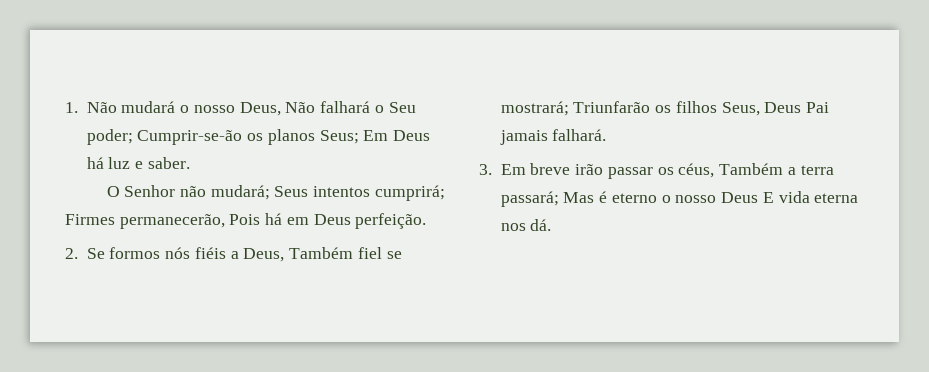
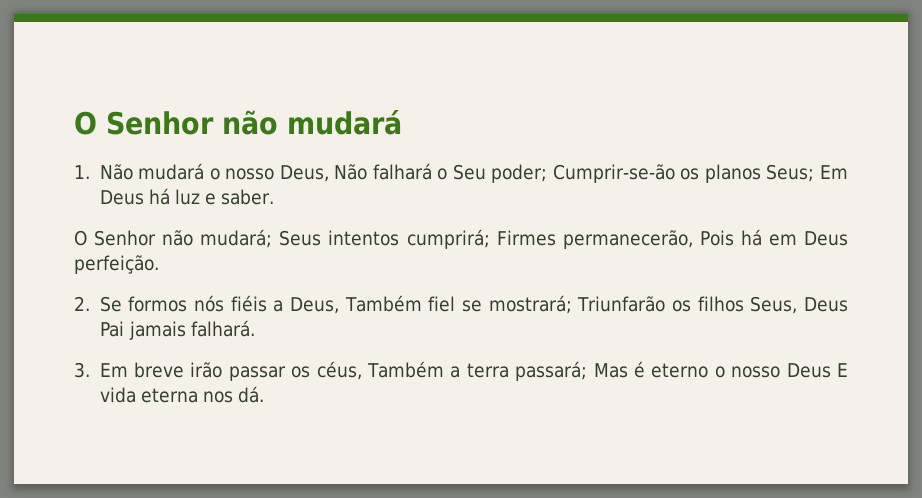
(65, 107) none -> [74,110,402,135] O Senhor não mudará //

